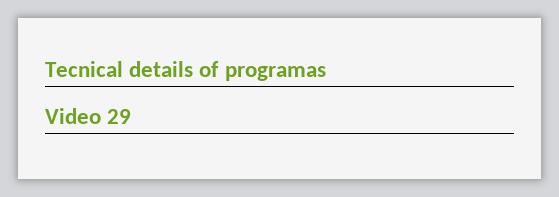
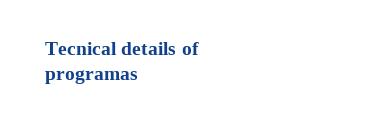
[45,108,132,124] // Video 29 -> (138, 77) none

